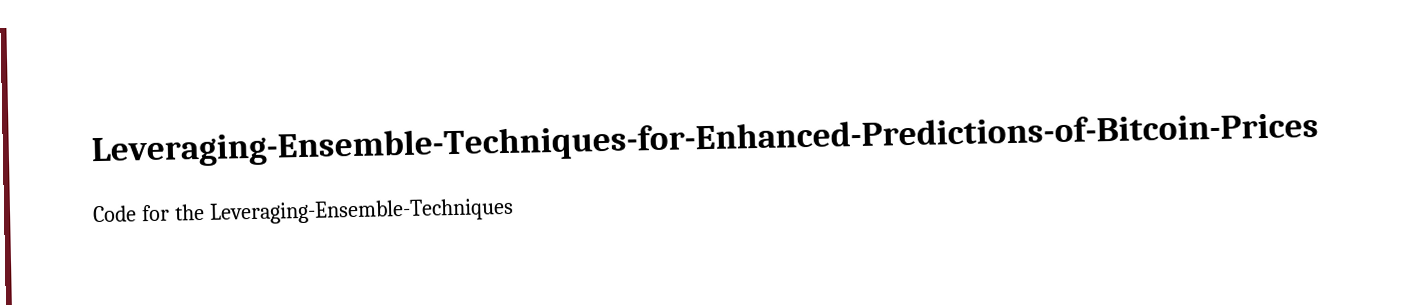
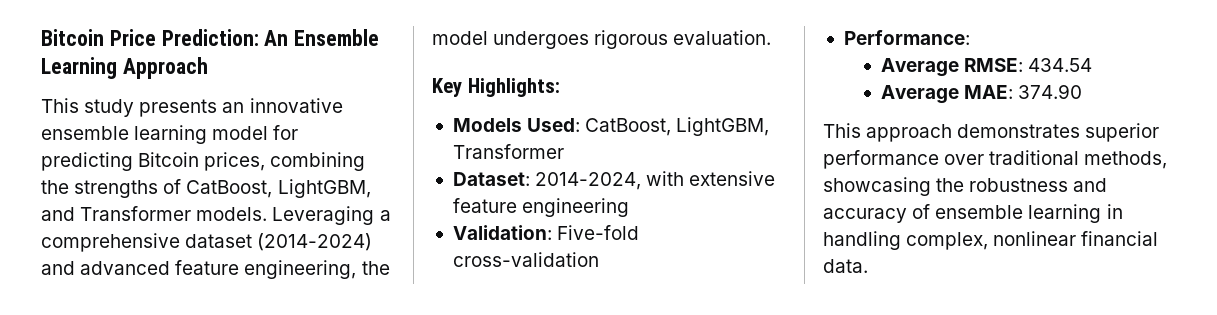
[91,111,1319,169] [92,197,514,225] Leveraging-Ensemble-Techniques-for-Enhanced-Predictions-of-Bitcoin-Prices // Code for the Leveraging-Ensemble-Techniques -> [41,29,380,46] [41,57,208,79] [41,98,343,117] [41,125,299,144] [41,152,366,171] [41,179,371,198] [41,206,391,225] [41,233,373,252] [41,260,390,279] [432,30,772,49] [432,78,560,97] [452,117,770,136] [452,144,564,159] [452,171,776,190] [452,198,630,217] [452,225,640,240] [452,252,599,267] [843,30,970,45] [880,58,1093,77] [880,84,1083,104] [823,123,1160,142] [823,150,1168,169] [823,177,1108,196] [823,204,1123,223] [823,231,1159,250] [823,259,868,273] Bitcoin Price Prediction: An Ensemble Learning Approach // This study presents an innovative ensemble learning model for predicting Bitcoin prices, combining the strengths of CatBoost, LightGBM, and Transformer models. Leveraging a comprehensive dataset (2014-2024) and advanced feature engineering, the model undergoes rigorous evaluation. // Key Highlights: // Models Used: CatBoost, LightGBM, Transformer // Dataset: 2014-2024, with extensive feature engineering // Validation: Five-fold cross-validation // Performance: // Average RMSE: 434.54 // Average MAE: 374.90 // This approach demonstrates superior performance over traditional methods, showcasing the robustness and accuracy of ensemble learning in handling complex, nonlinear financial data.

